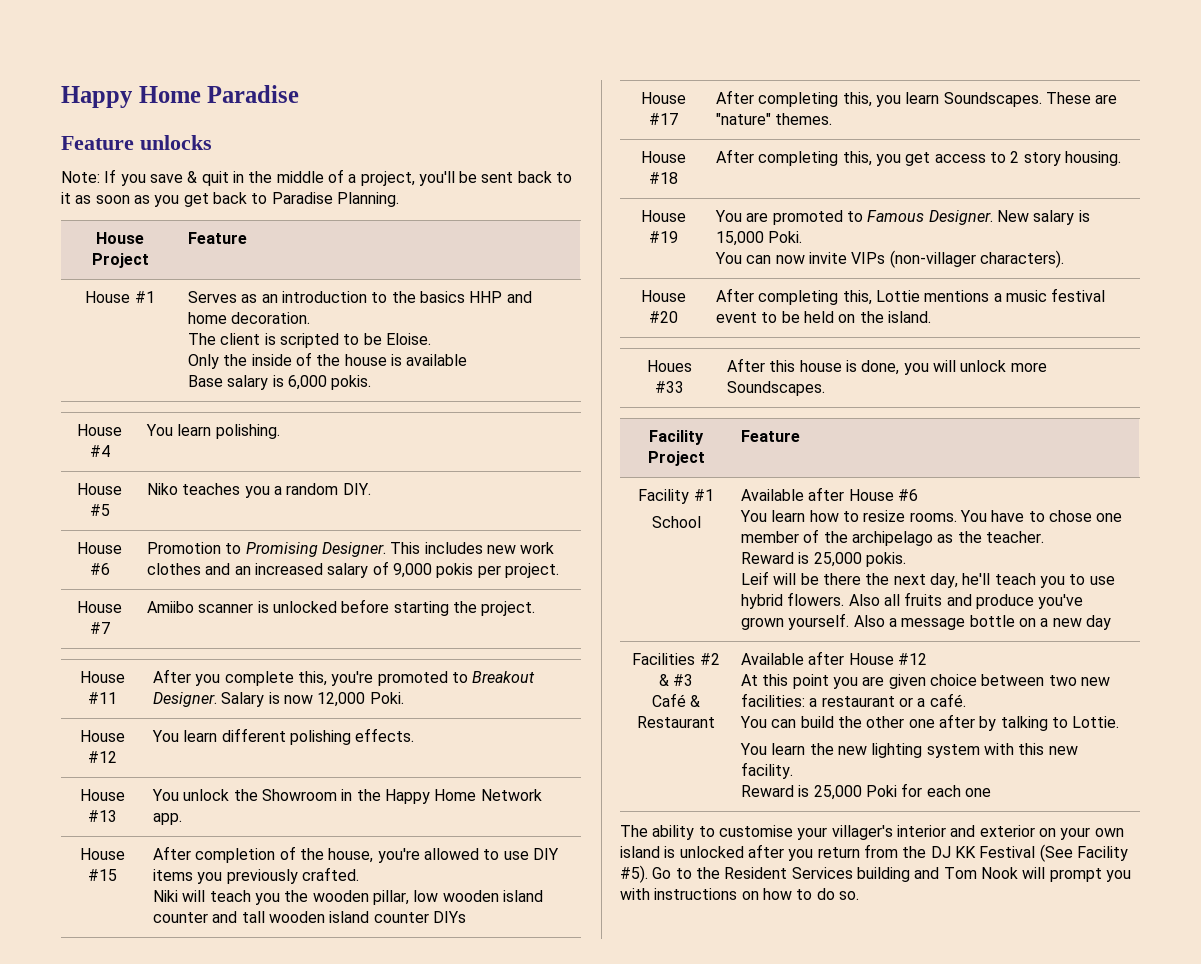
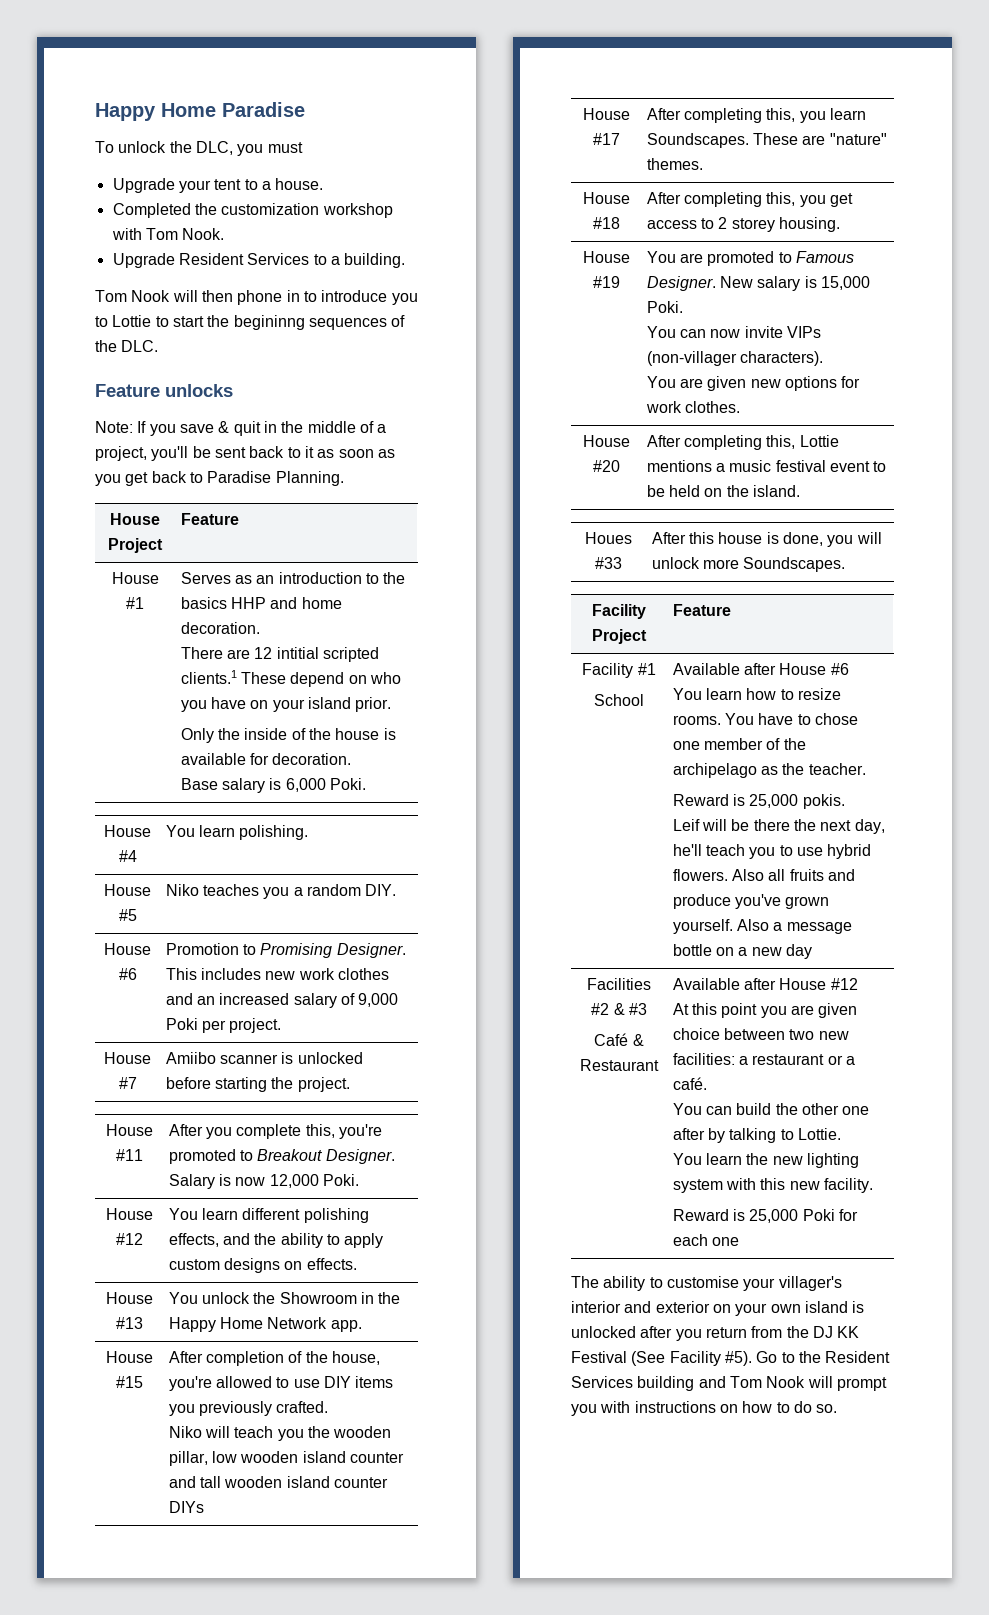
(300, 94) none -> [95,141,303,156] [112,178,324,193] [112,203,393,218] [111,228,225,240] [112,253,406,268] [95,290,418,305] [95,315,406,330] [95,340,159,352] // To unlock the DLC, you must // Upgrade your tent to a house. // Completed the customization workshop with Tom Nook. // Upgrade Resident Services to a building. // Tom Nook will then phone in to introduce you to Lottie to start the begininng sequences of the DLC.
[188,333,432,348] The client is scripted to be Eloise. -> [180,647,379,662] [180,670,401,687] [180,697,392,712] There are 12 intitial scripted clients.1 These depend on who you have on your island prior.
(468, 360) none -> [249,753,352,765] for decoration.
[331,375,372,390] pokis. -> [329,778,366,790] Poki.
[436,563,474,578] pokis -> [165,1018,198,1030] Poki
(352, 737) none -> [168,1233,384,1248] [168,1258,303,1273] effects, and the ability to apply custom designs on
[153,890,179,902] Niki -> [168,1426,202,1438] Niko
[1023,152,1061,166] story -> [731,218,775,232] storey
(1065, 259) none -> [646,376,861,391] [645,401,740,413] // You are given new options for work clothes.

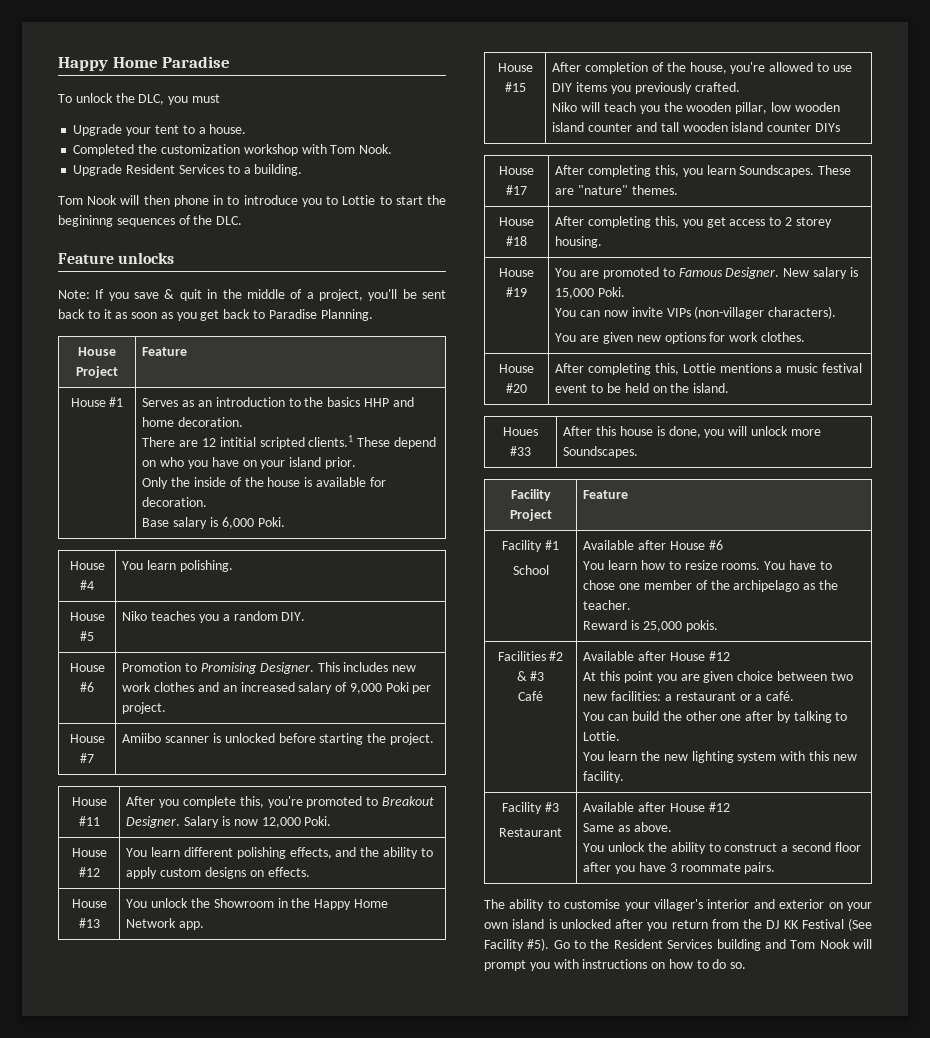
[672,819,885,834] [672,844,872,859] [672,869,855,881] [672,894,830,909] [672,919,852,934] [672,944,812,959] // Leif will be there the next day, he'll teach you to use hybrid flowers. Also all fruits and produce you've grown yourself. Also a message bottle on a new day -> (718, 626) none
[632,1034,644,1046] [580,1059,659,1071] & Restaurant -> (543, 696) none
[672,1209,858,1223] [672,1234,739,1246] // Reward is 25,000 Poki for each one -> [502,802,559,814] [499,828,562,837] [583,802,730,812] [583,822,672,832] [583,842,861,854] [583,862,776,874] // Facility #3 // Restaurant | Available after House #12 // Same as above. // You unlock the ability to construct a second floor after you have 3 roommate pairs.

